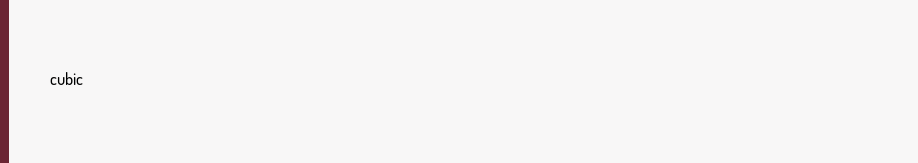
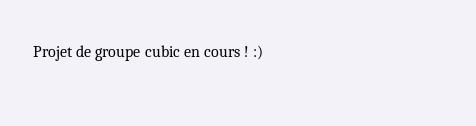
[50,72,83,85] cubic -> [33,45,264,61] Projet de groupe cubic en cours ! :)

